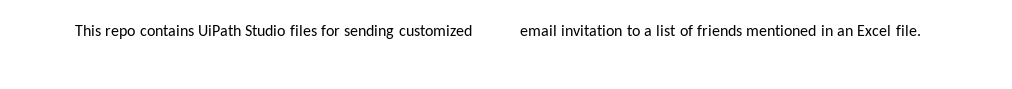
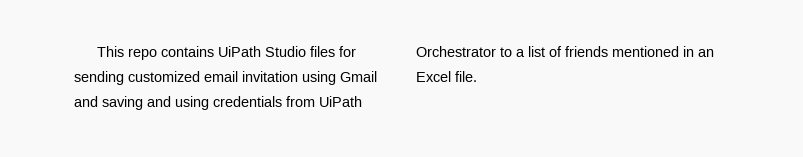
(623, 30) none -> [302,71,377,85] [74,96,362,110] [416,46,496,57] using Gmail and saving and using credentials from UiPath Orchestrator

